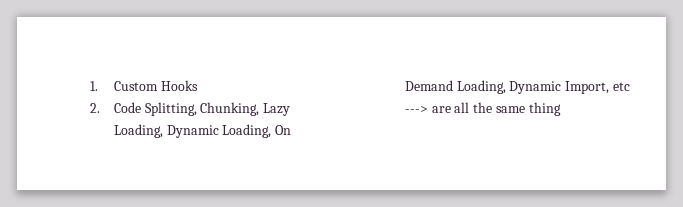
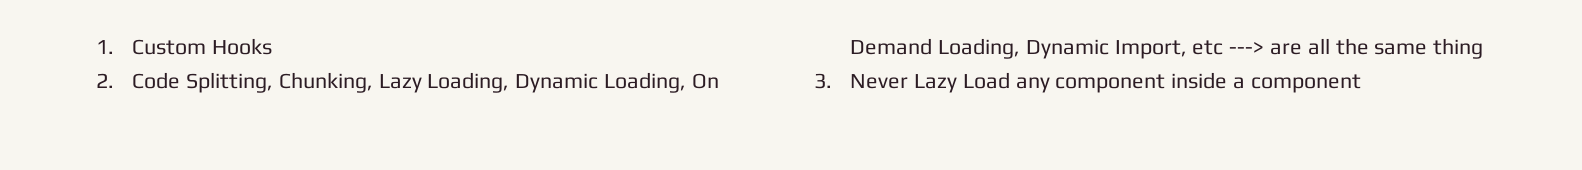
(561, 109) none -> [814,72,1361,93] // 3. Never Lazy Load any component inside a component

